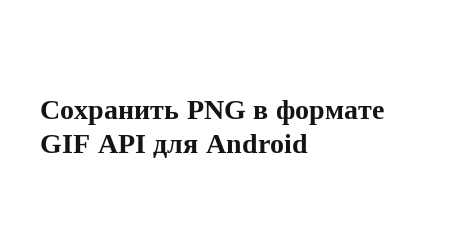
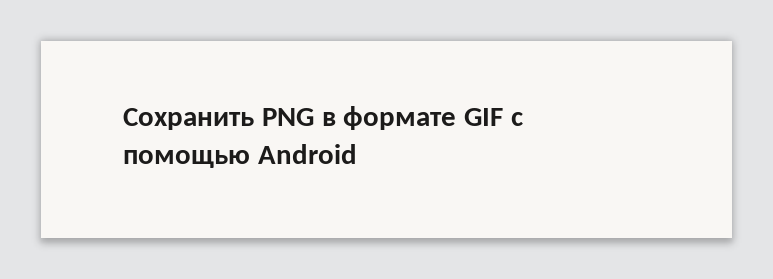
[97,135,199,158] API для -> [511,112,524,126] [123,150,250,168] с помощью

